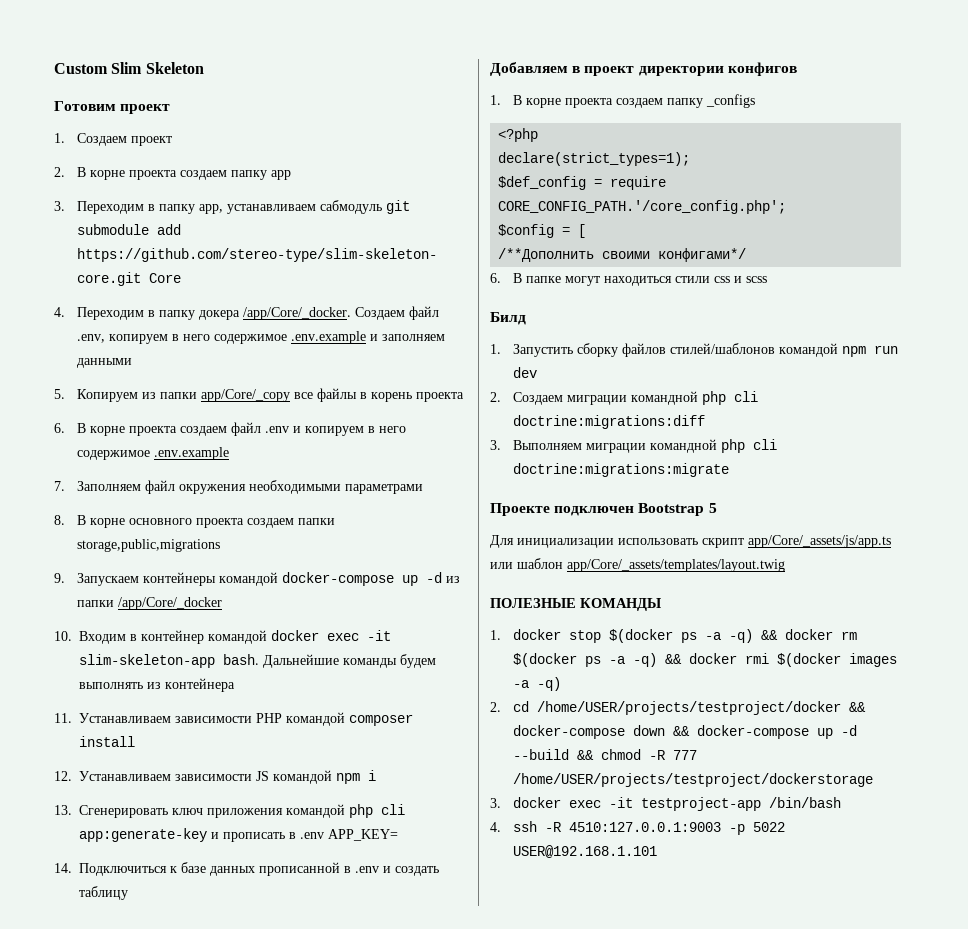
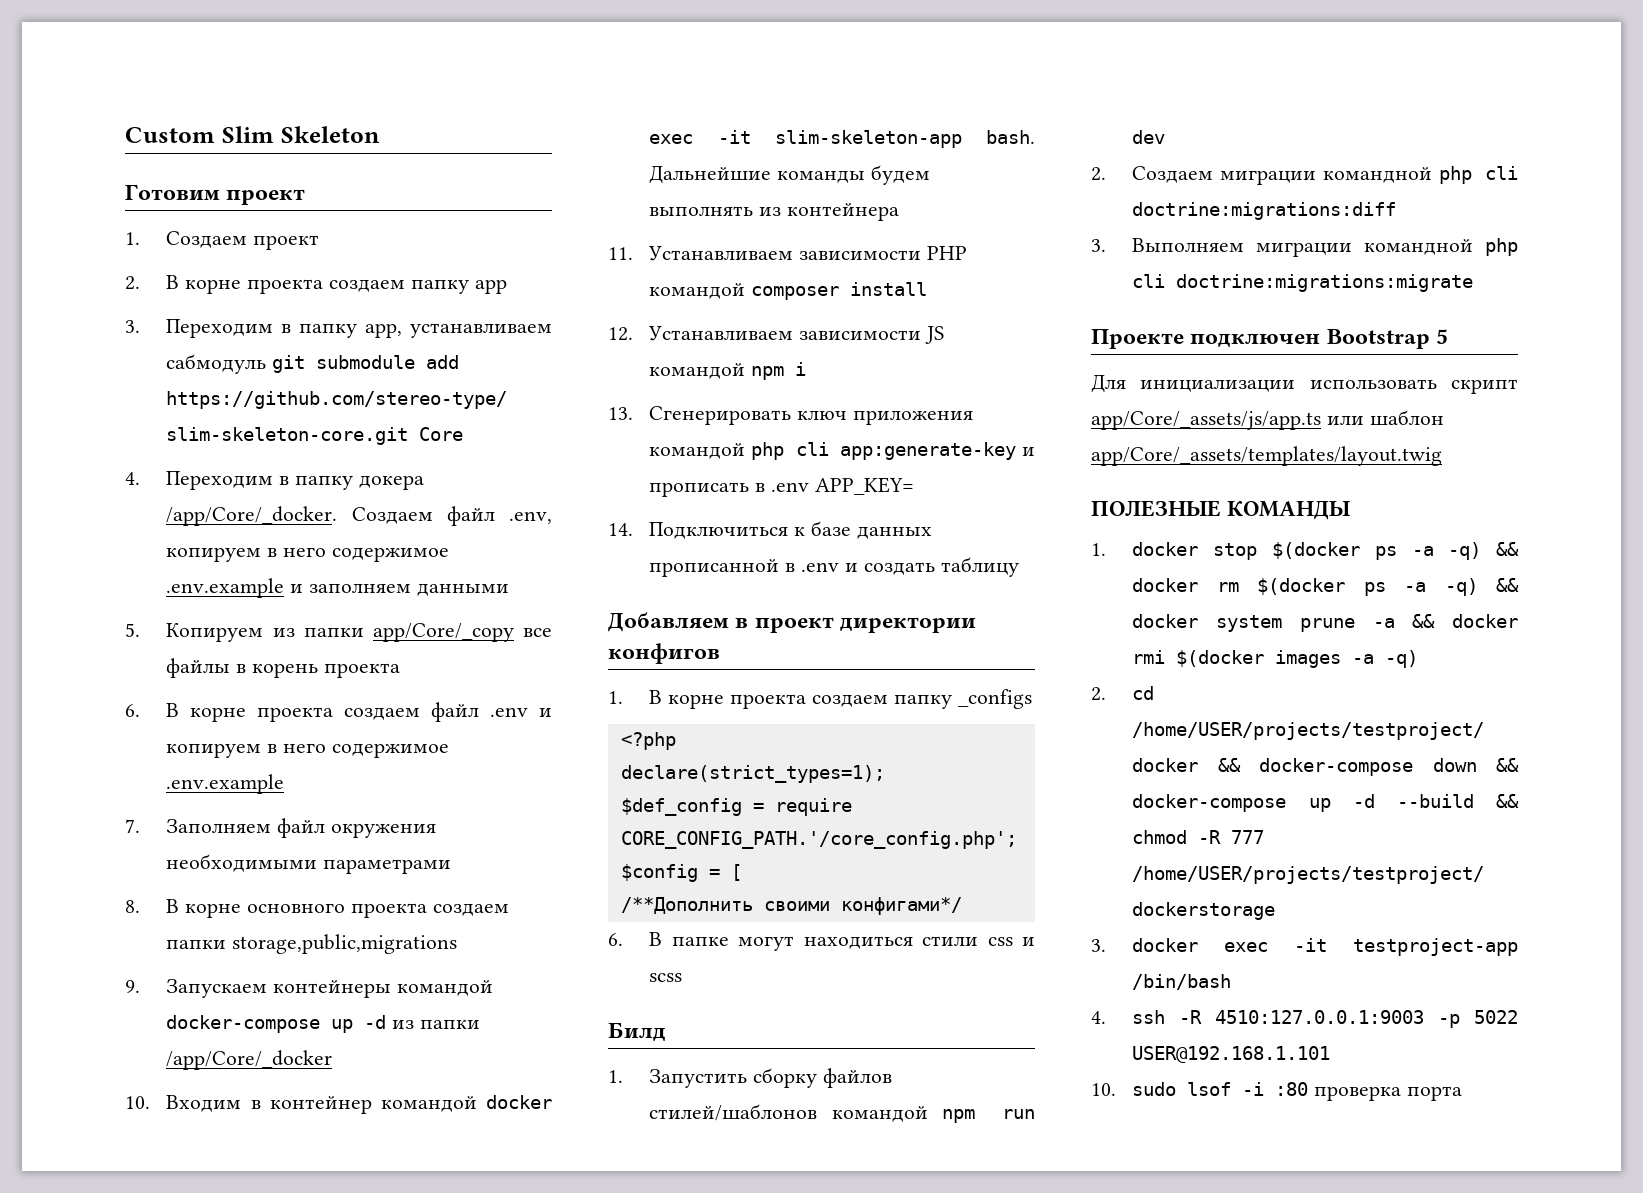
(738, 658) none -> [1216,614,1518,632] system prune -a && docker
(658, 851) none -> [1091,1082,1463,1101] // 10. sudo lsof -i :80 проверка порта

